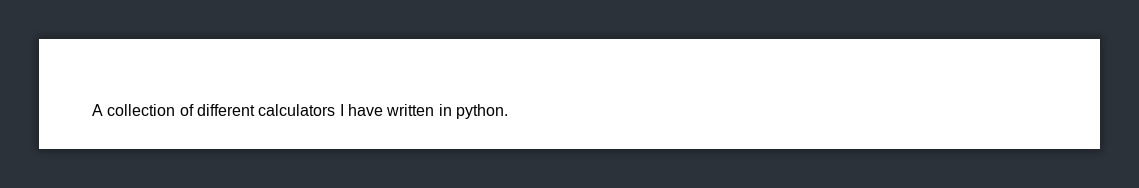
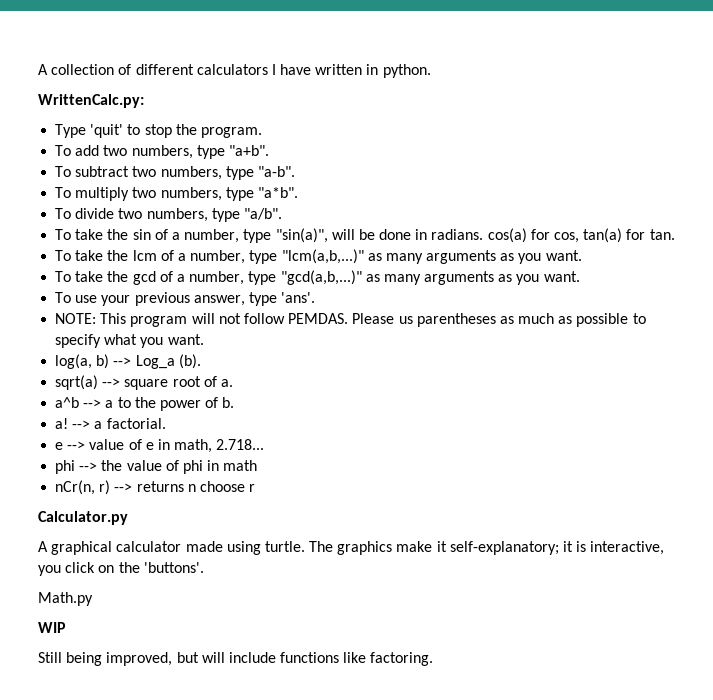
(508, 111) none -> [38,94,144,108] [55,124,262,138] [55,145,269,159] [55,166,295,180] [55,187,298,201] [55,208,282,222] [55,228,675,243] [55,249,582,264] [55,270,580,285] [55,292,316,306] [55,313,646,327] [55,334,204,348] [55,354,201,369] [55,375,233,390] [55,397,235,411] [55,418,166,429] [55,439,265,453] [55,460,258,474] [55,480,256,495] [38,511,128,525] [38,541,665,555] [38,562,204,576] [38,592,93,606] [38,622,66,633] [38,652,434,666] // WrittenCalc.py: // Type 'quit' to stop the program. // To add two numbers, type "a+b". // To subtract two numbers, type "a-b". // To multiply two numbers, type "a*b". // To divide two numbers, type "a/b". // To take the sin of a number, type "sin(a)", will be done in radians. cos(a) for cos, tan(a) for tan. // To take the lcm of a number, type "lcm(a,b,...)" as many arguments as you want. // To take the gcd of a number, type "gcd(a,b,...)" as many arguments as you want. // To use your previous answer, type 'ans'. // NOTE: This program will not follow PEMDAS. Please us parentheses as much as possible to specify what you want. // log(a, b) --> Log_a (b). // sqrt(a) --> square root of a. // a^b --> a to the power of b. // a! --> a factorial. // e --> value of e in math, 2.718... // phi --> the value of phi in math // nCr(n, r) --> returns n choose r // Calculator.py // A graphical calculator made using turtle. The graphics make it self-explanatory; it is interactive, you click on the 'buttons'. // Math.py // WIP // Still being improved, but will include functions like factoring.

